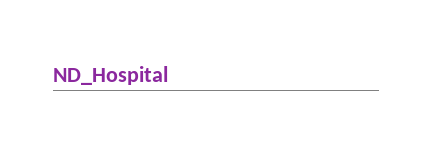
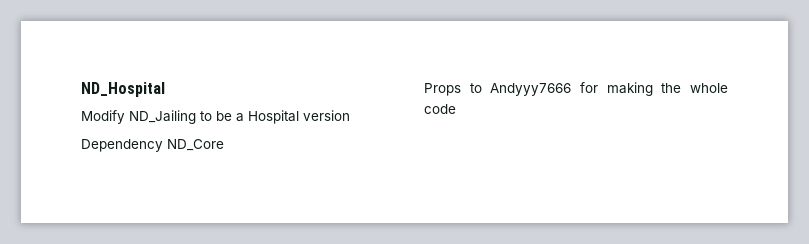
(168, 75) none -> [81,110,350,124] [81,139,224,152] [424,82,728,96] [424,104,456,114] // Modify ND_Jailing to be a Hospital version // Dependency ND_Core // Props to Andyyy7666 for making the whole code

